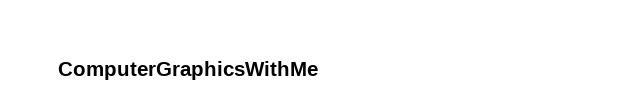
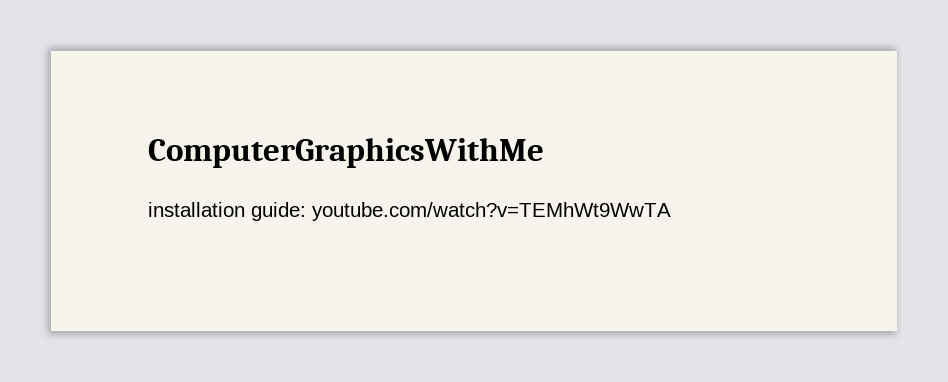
(318, 70) none -> [148,202,671,221] // installation guide: youtube.com/watch?v=TEMhWt9WwTA

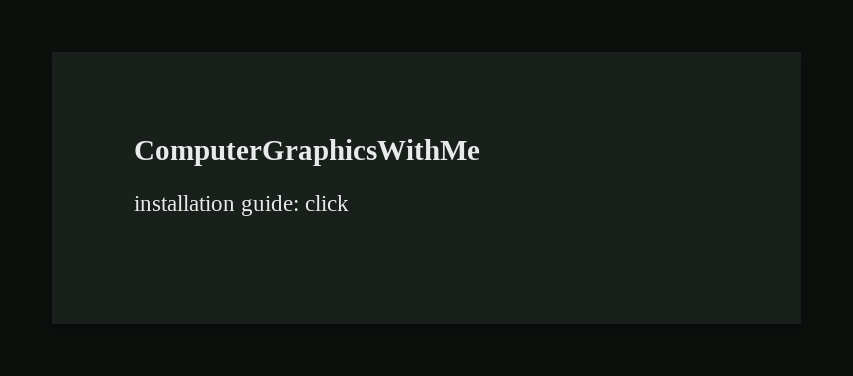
[312,202,671,221] youtube.com/watch?v=TEMhWt9WwTA -> [305,195,350,211] click

